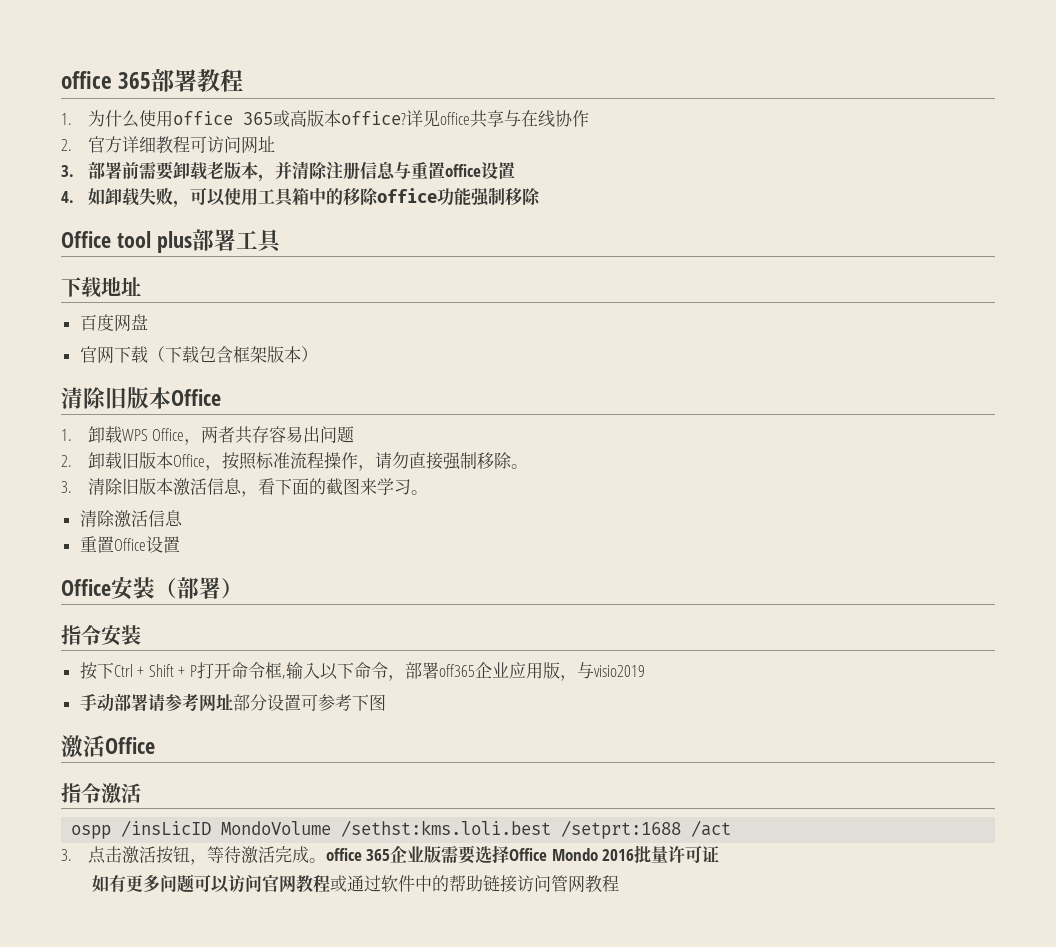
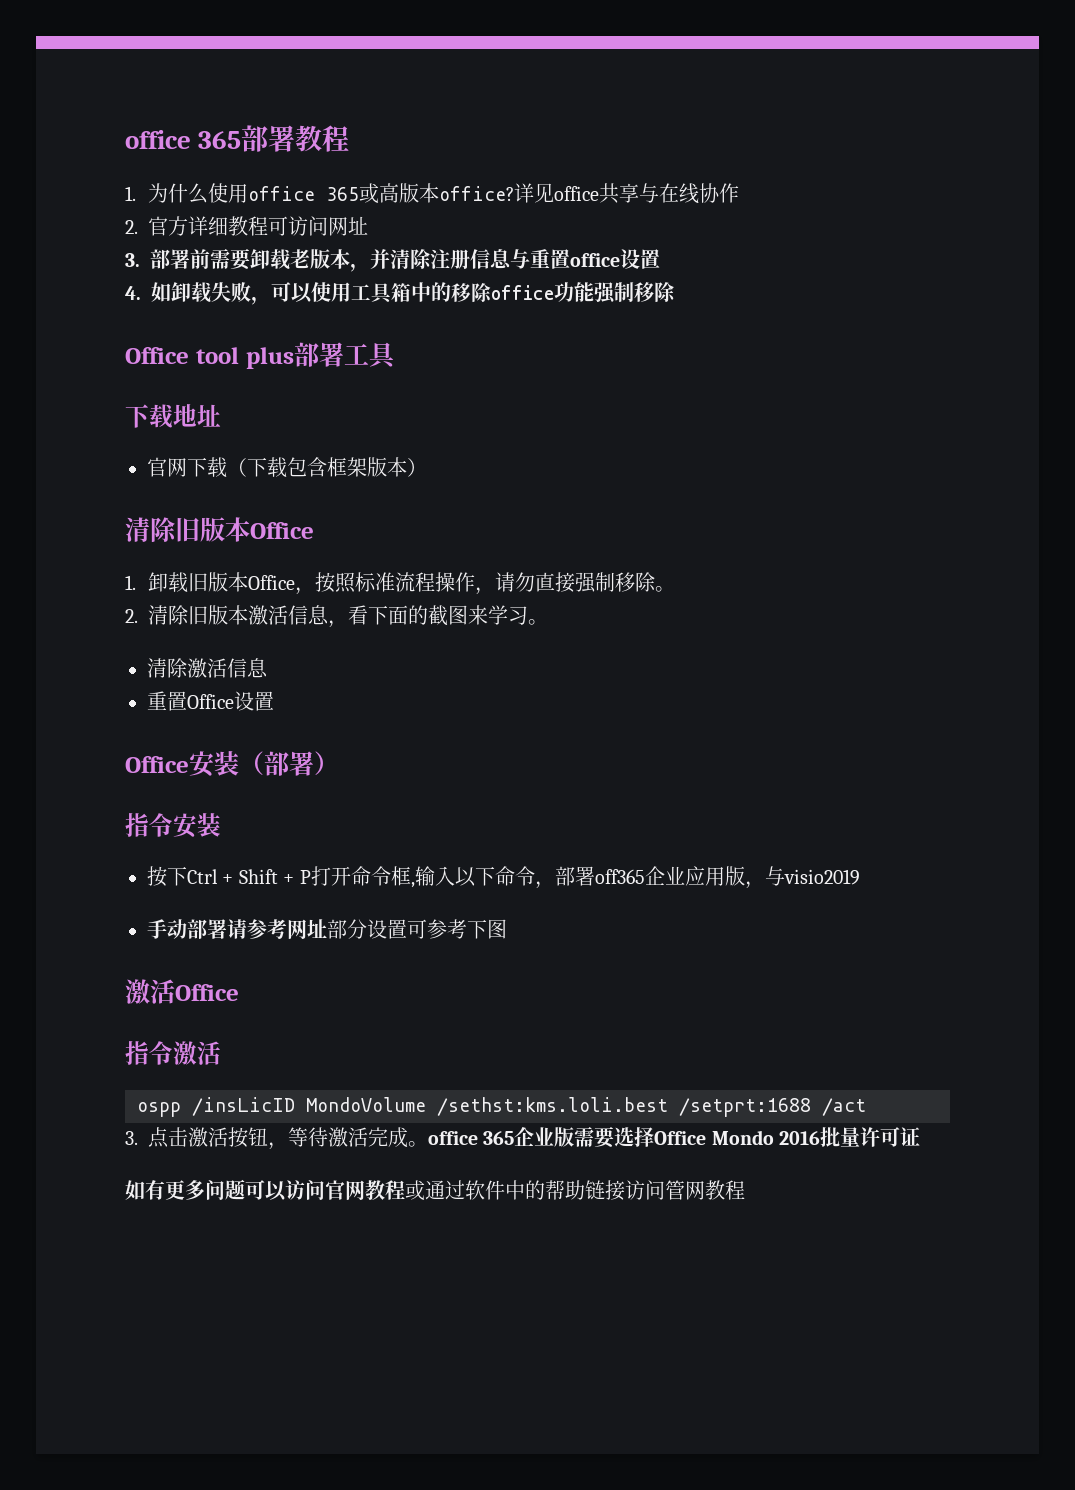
[79,314,148,332] // 百度网盘 -> (221, 415) none
[121,426,355,445] [61,452,122,469] WPS Office，两者共存容易出问题 // 2.卸载 -> (188, 582) none
[61,481,72,493] 3. -> [125,609,138,623] 2.

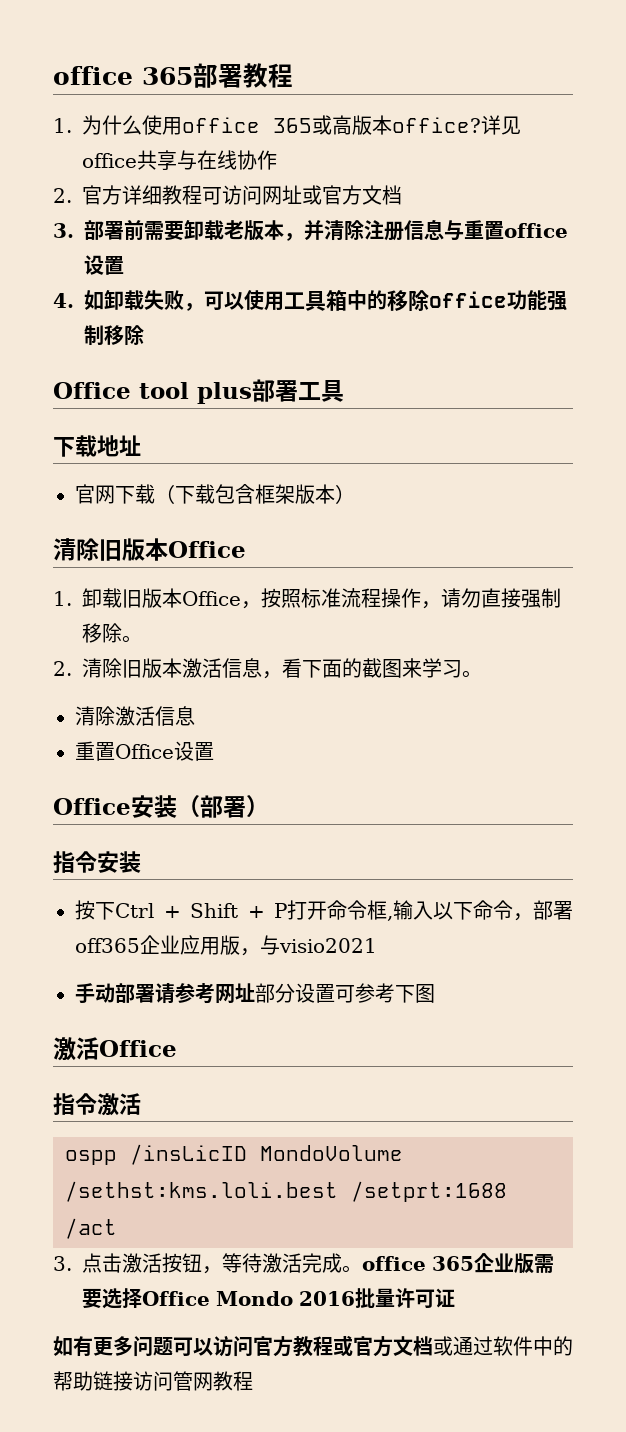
(368, 225) none -> [302,185,402,205] 或官方文档
[783,869,860,885] visio2019 -> [279,938,377,953] visio2021
[345,1180,405,1200] 网教程 -> [273,1335,433,1357] 方教程或官方文档

